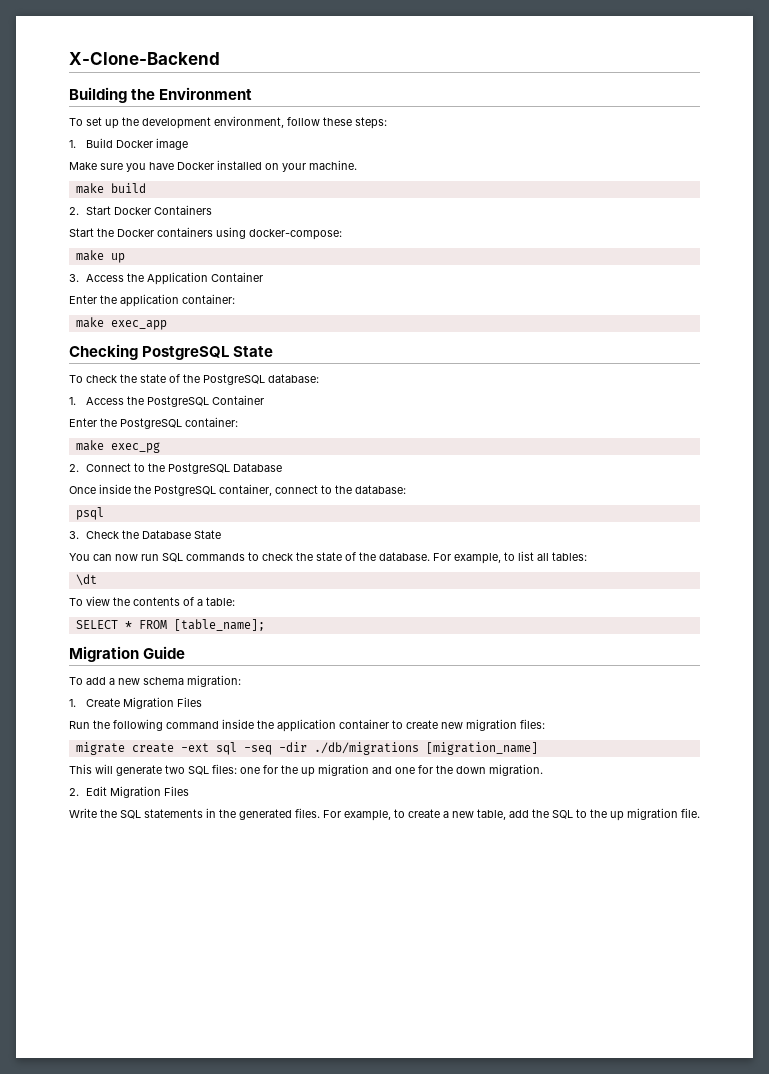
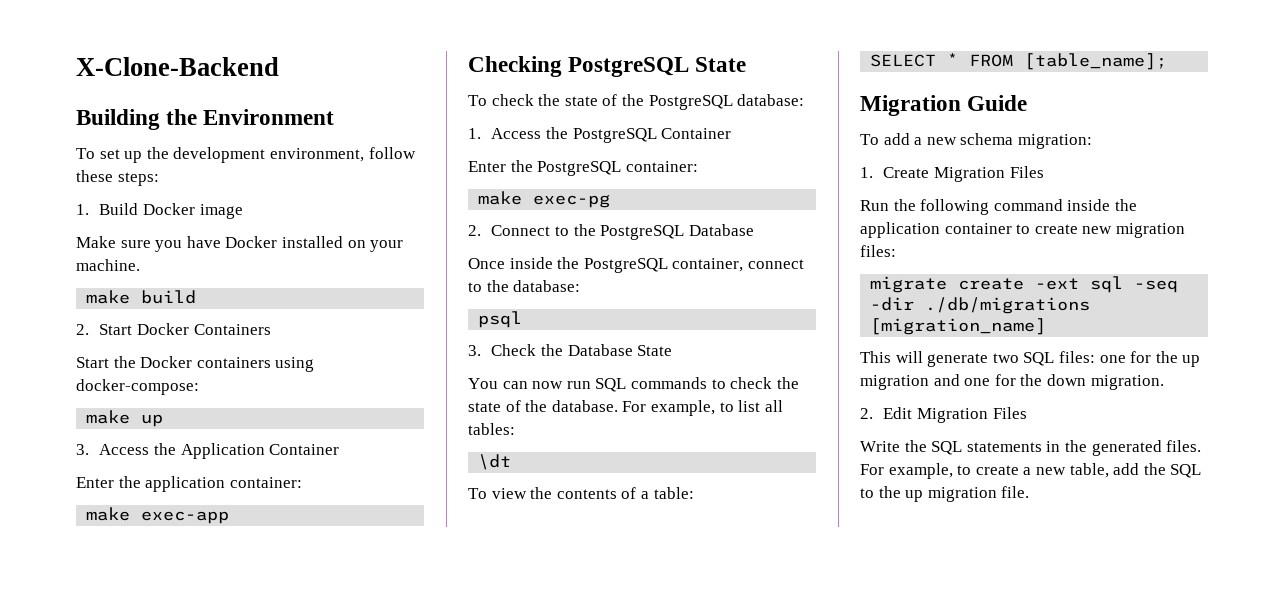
[110,320,167,330] exec_app -> [141,511,230,524] exec-app
[110,442,160,453] exec_pg -> [533,194,611,208] exec-pg

